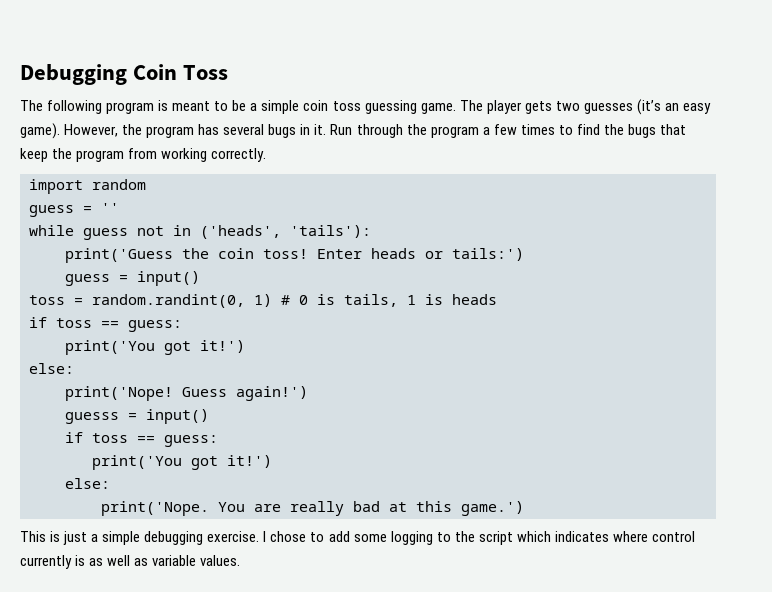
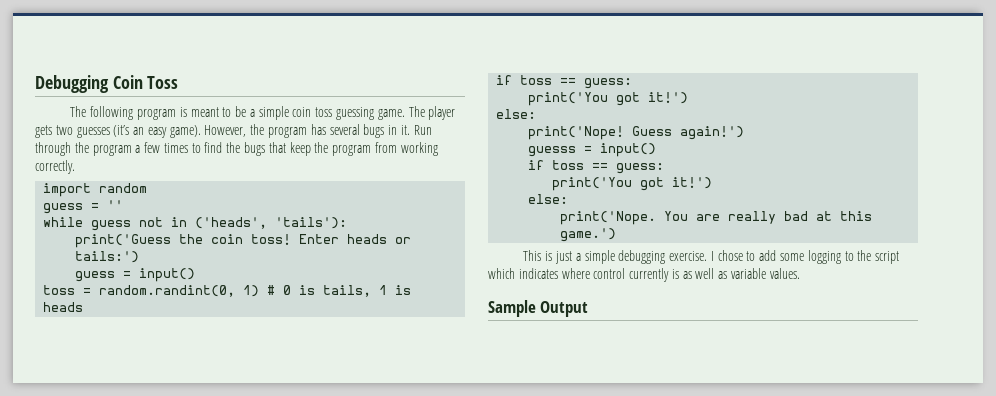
(241, 560) none -> [488,300,589,317] // Sample Output

